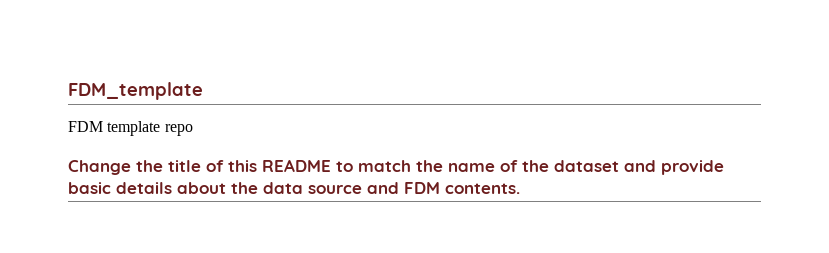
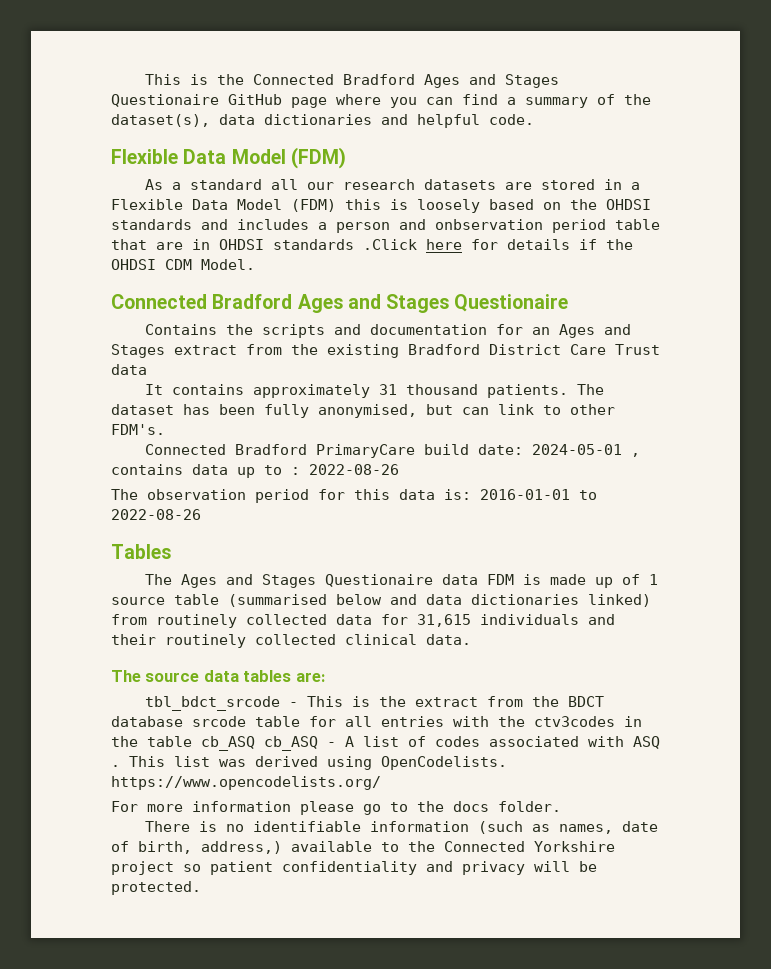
[68,82,203,100] [68,121,193,136] [68,159,724,175] [68,182,520,194] FDM_template // FDM template repo // Change the title of this README to match the name of the dataset and provide basic details about the data source and FDM contents. -> [144,74,559,88] [111,94,651,108] [111,114,534,128] [111,147,346,169] [144,179,640,190] [111,199,651,213] [111,219,660,233] [111,239,633,250] [111,259,255,270] [111,294,569,313] [144,324,631,338] [111,344,660,358] [111,364,147,375] [144,384,604,398] [111,404,615,418] [111,424,165,435] [144,444,640,458] [111,464,399,478] [111,489,597,503] [111,509,201,520] [111,544,171,559] [144,574,658,588] [111,594,651,607] [111,614,615,628] [111,634,471,648] [111,670,325,682] [144,696,604,711] [111,716,642,727] [111,736,660,751] [111,756,507,770] [111,776,381,790] [111,801,561,815] [144,821,658,834] [111,841,615,854] [111,861,597,875] [111,881,201,895] This is the Connected Bradford Ages and Stages Questionaire GitHub page where you can find a summary of the dataset(s), data dictionaries and helpful code. // Flexible Data Model (FDM) // As a standard all our research datasets are stored in a Flexible Data Model (FDM) this is loosely based on the OHDSI standards and includes a person and onbservation period table that are in OHDSI standards .Click here for details if the OHDSI CDM Model. // Connected Bradford Ages and Stages Questionaire // Contains the scripts and documentation for an Ages and Stages extract from the existing Bradford District Care Trust data // It contains approximately 31 thousand patients. The dataset has been fully anonymised, but can link to other FDM's. // Connected Bradford PrimaryCare build date: 2024-05-01 , contains data up to : 2022-08-26 // The observation period for this data is: 2016-01-01 to 2022-08-26 // Tables // The Ages and Stages Questionaire data FDM is made up of 1 source table (summarised below and data dictionaries linked) from routinely collected data for 31,615 individuals and their routinely collected clinical data. // The source data tables are: // tbl_bdct_srcode - This is the extract from the BDCT database srcode table for all entries with the ctv3codes in the table cb_ASQ cb_ASQ - A list of codes associated with ASQ . This list was derived using OpenCodelists. https://www.opencodelists.org/ // For more information please go to the docs folder. // There is no identifiable information (such as names, date of birth, address,) available to the Connected Yorkshire project so patient confidentiality and privacy will be protected.

